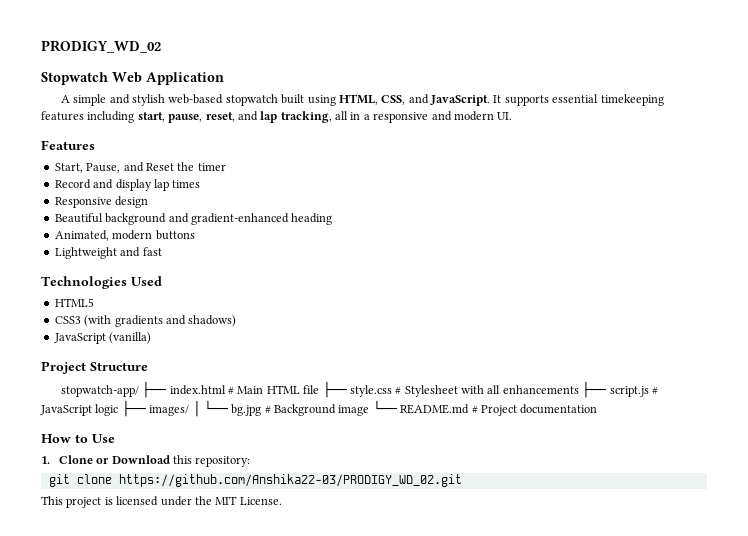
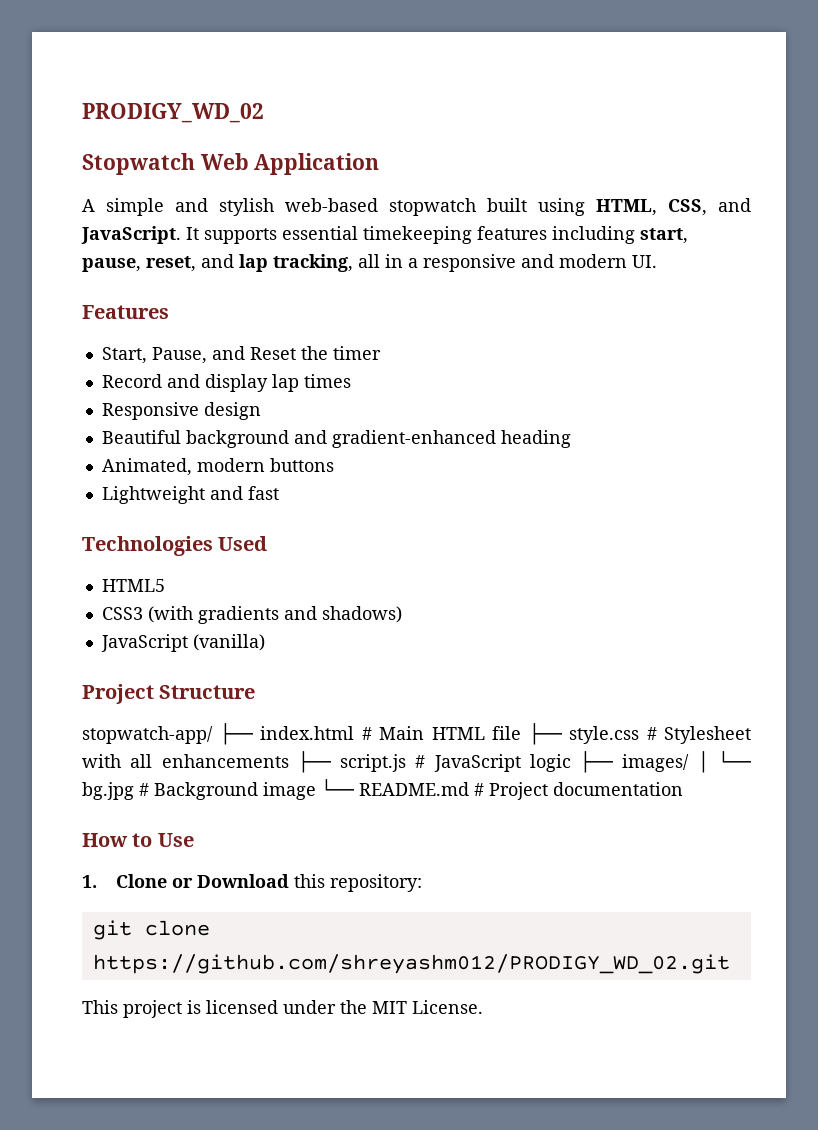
[118,474,462,487] https://github.com/Anshika22-03/PRODIGY_WD_02.git -> [92,954,730,974] https://github.com/shreyashm012/PRODIGY_WD_02.git

